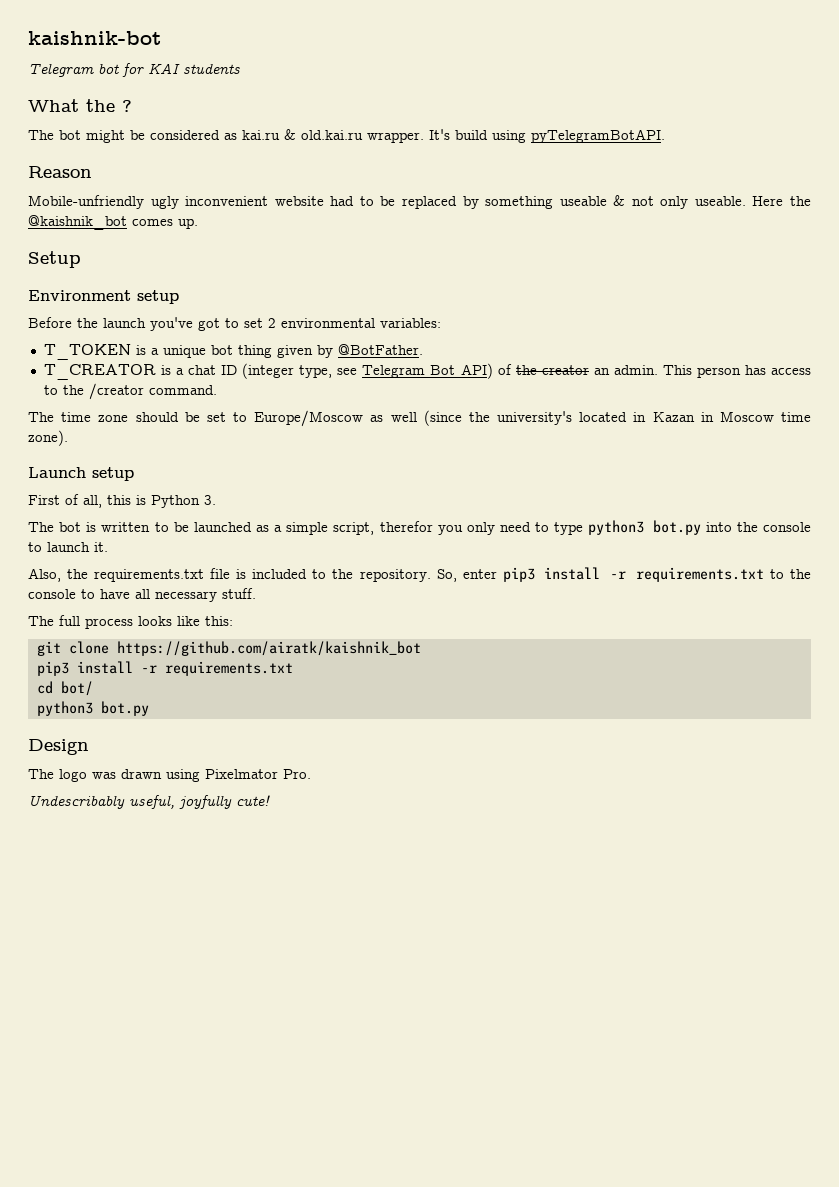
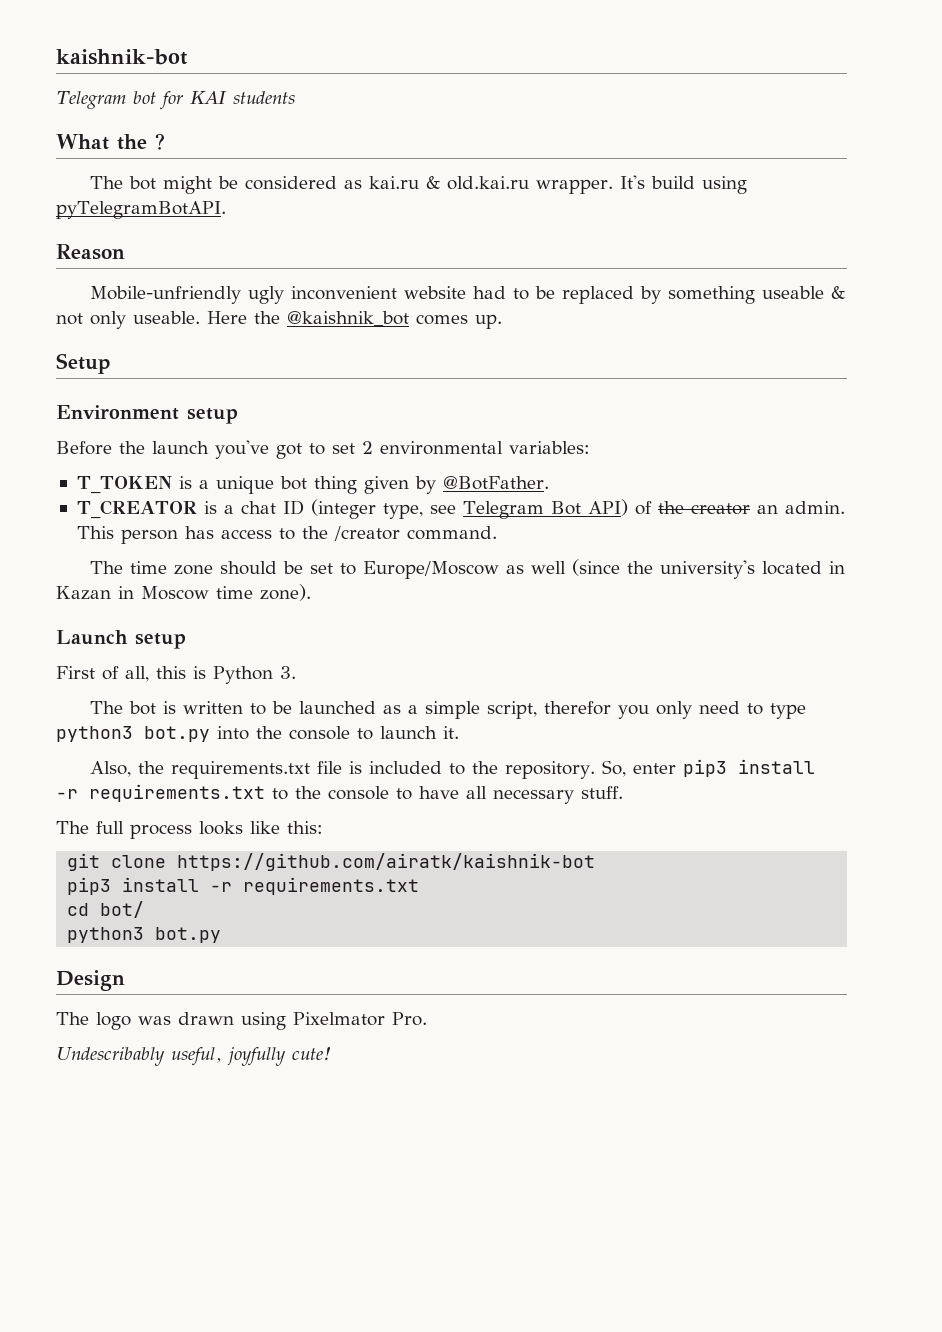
[116,641,421,656] https://github.com/airatk/kaishnik_bot -> [177,853,596,871] https://github.com/airatk/kaishnik-bot

